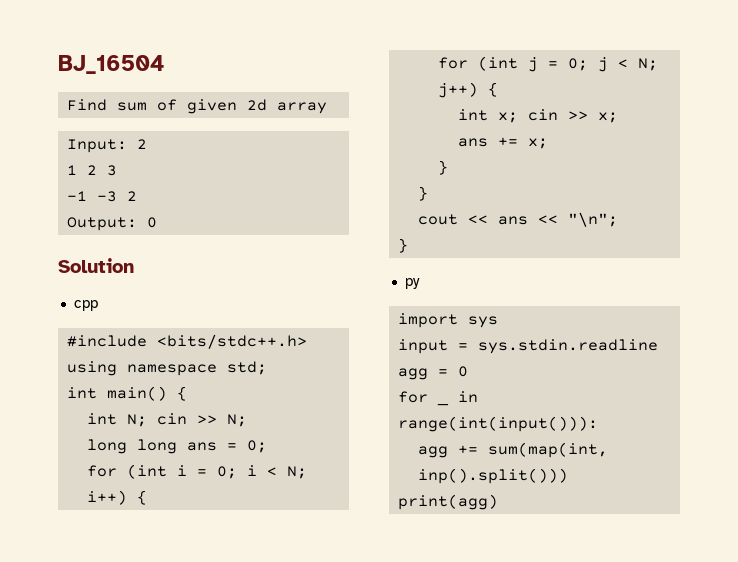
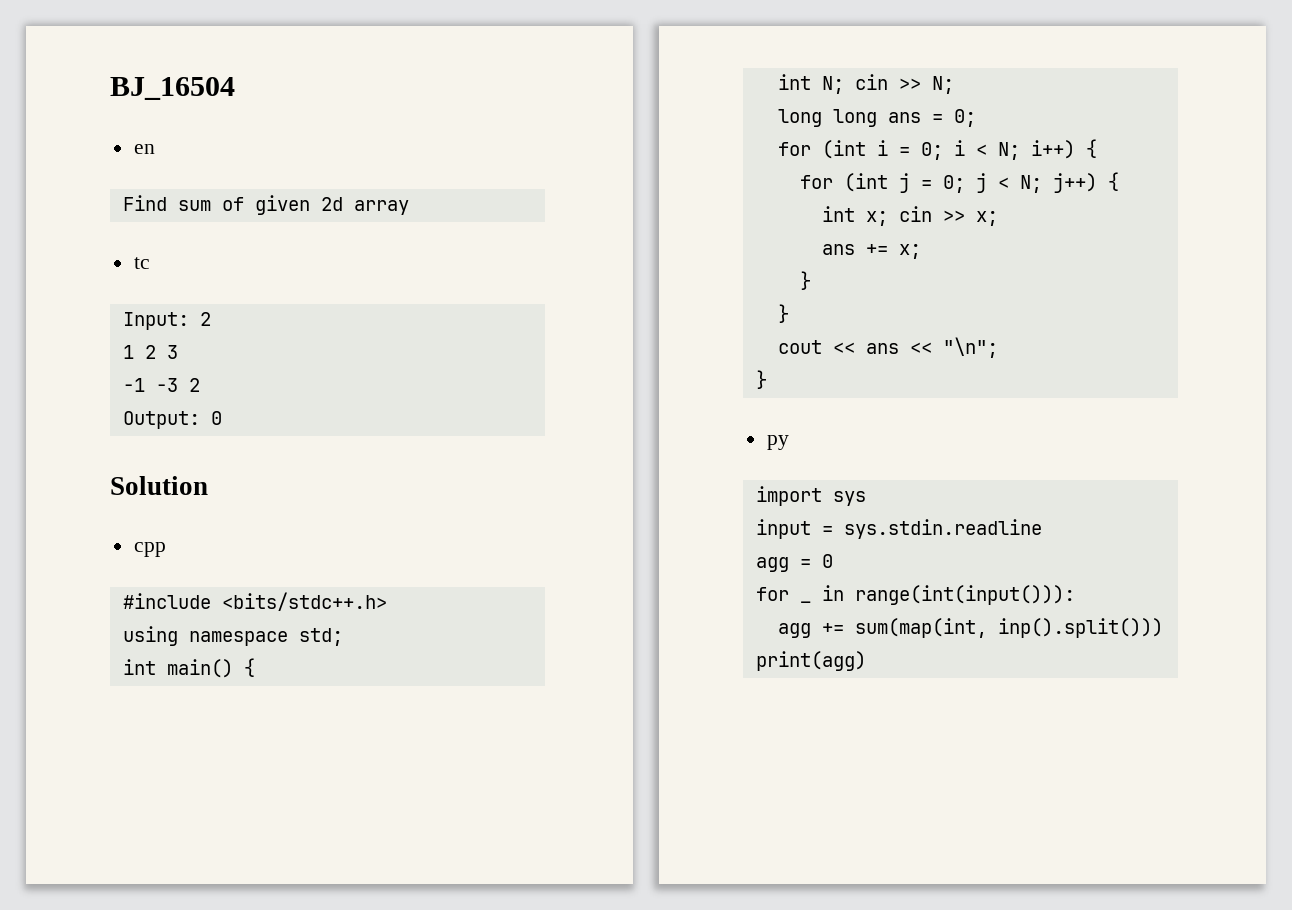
(164, 64) none -> [133,144,155,154] // en
(327, 108) none -> [133,257,150,269] // tc

